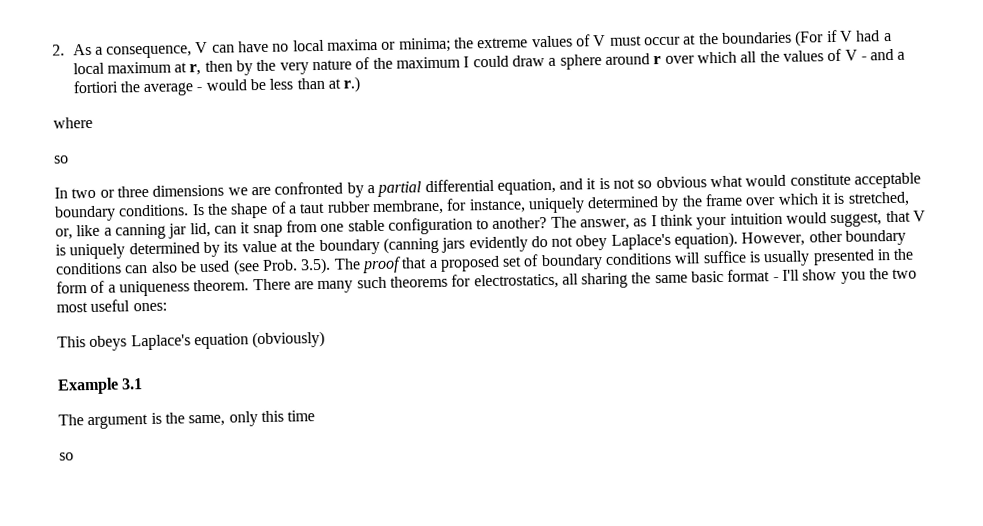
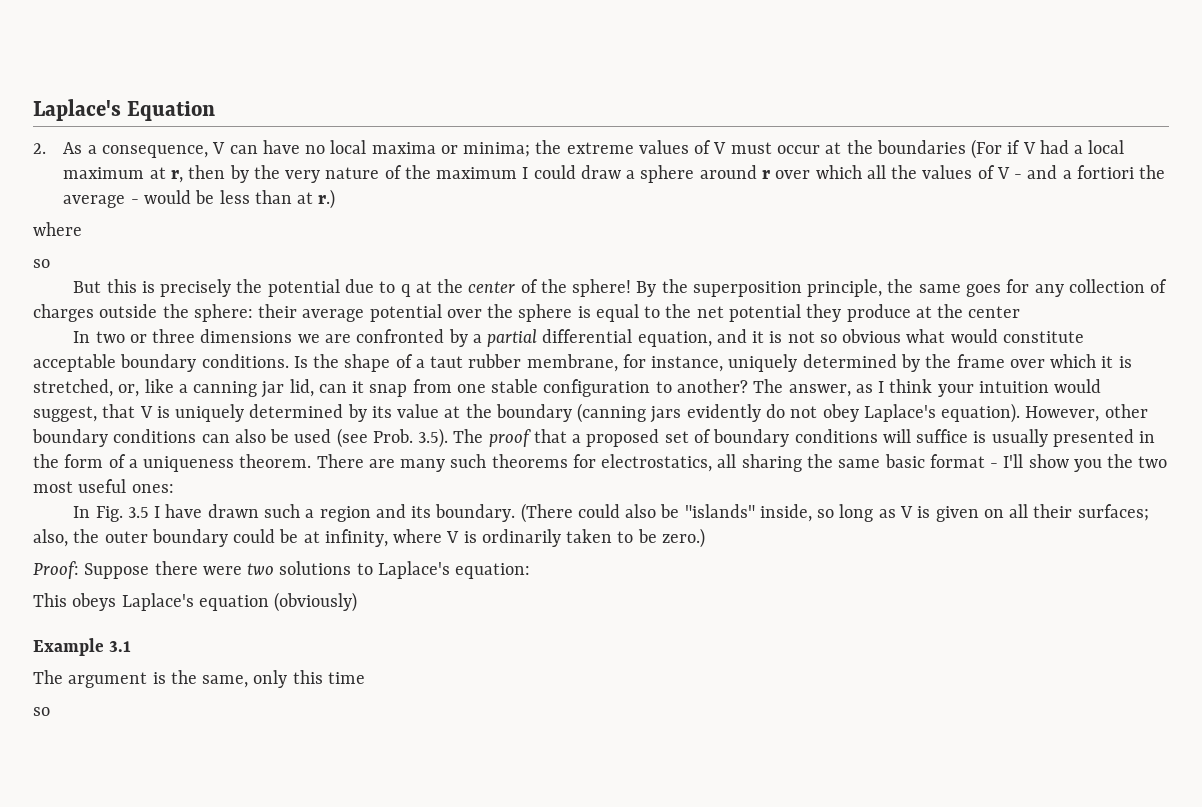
(52, 50) none -> [33,99,216,121] Laplace's Equation //
(69, 159) none -> [73,279,1168,297] [33,304,1021,322] // But this is precisely the potential due to q at the center of the sphere! By the superposition principle, the same goes for any collection of charges outside the sphere: their average potential over the sphere is equal to the net potential they produce at the center
(167, 307) none -> [73,503,1149,523] [33,528,705,548] [33,561,531,579] // In Fig. 3.5 I have drawn such a region and its boundary. (There could also be "islands" inside, so long as V is given on all their surfaces; also, the outer boundary could be at infinity, where V is ordinarily taken to be zero.) // Proof: Suppose there were two solutions to Laplace's equation:

